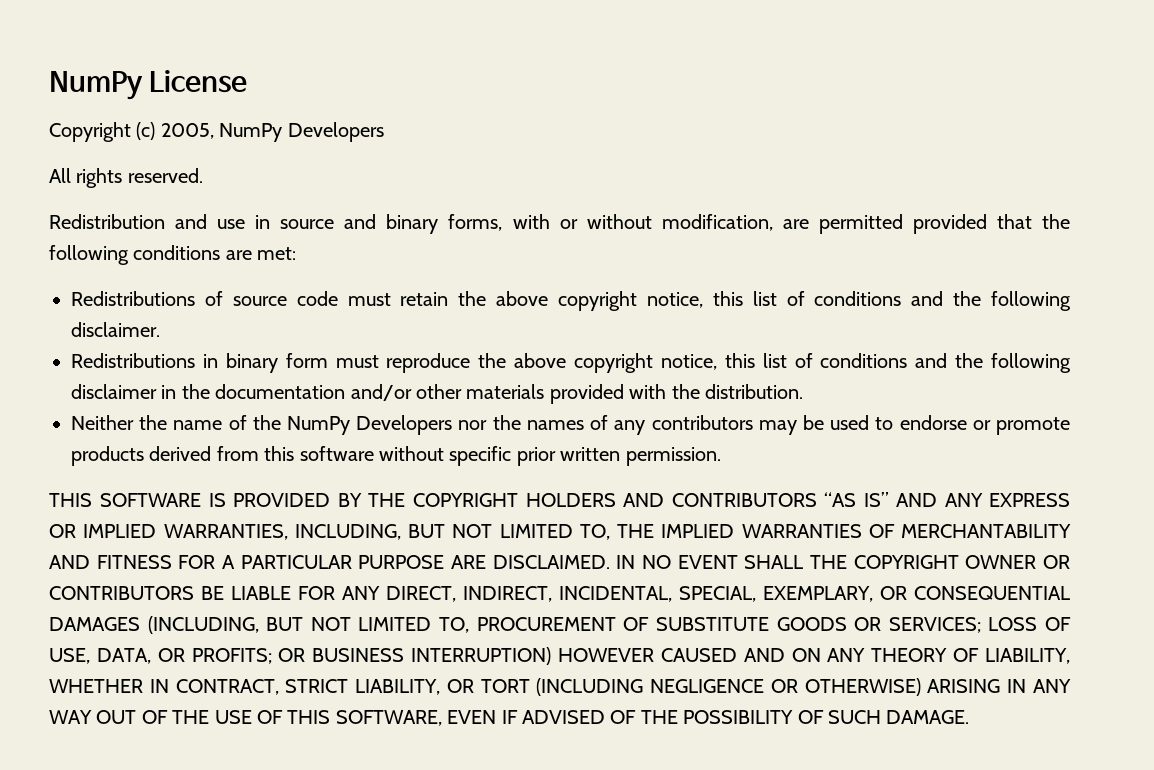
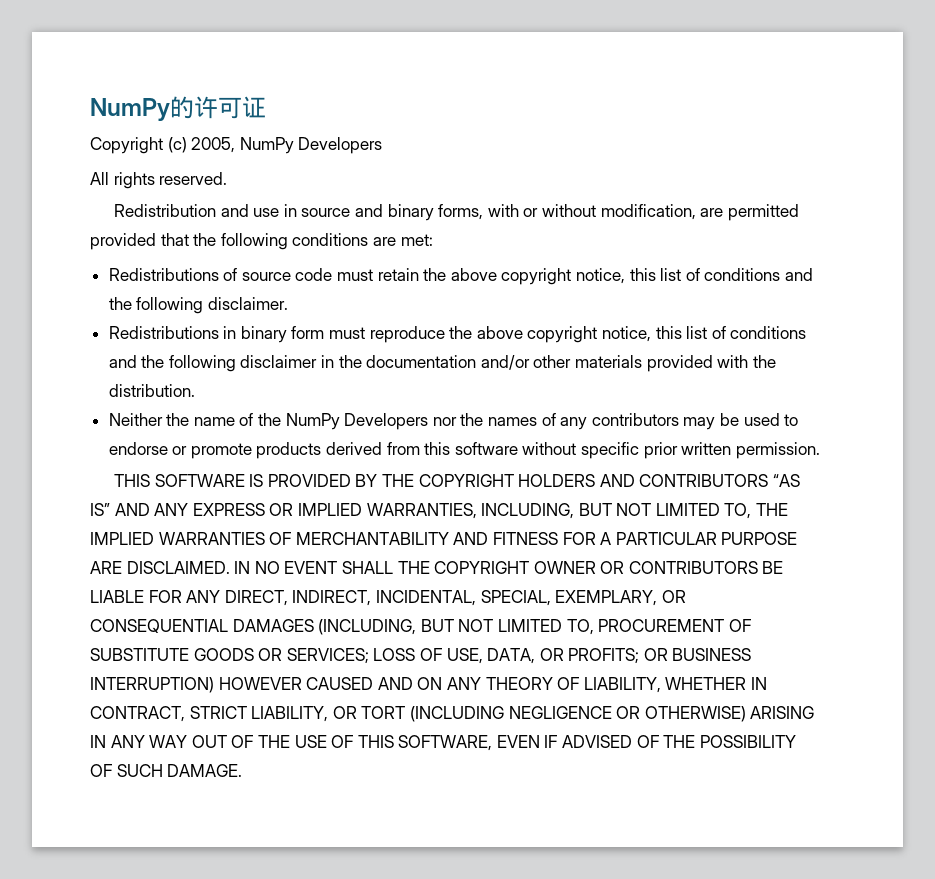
[49,70,248,100] NumPy License -> [90,96,266,121] NumPy的许可证

